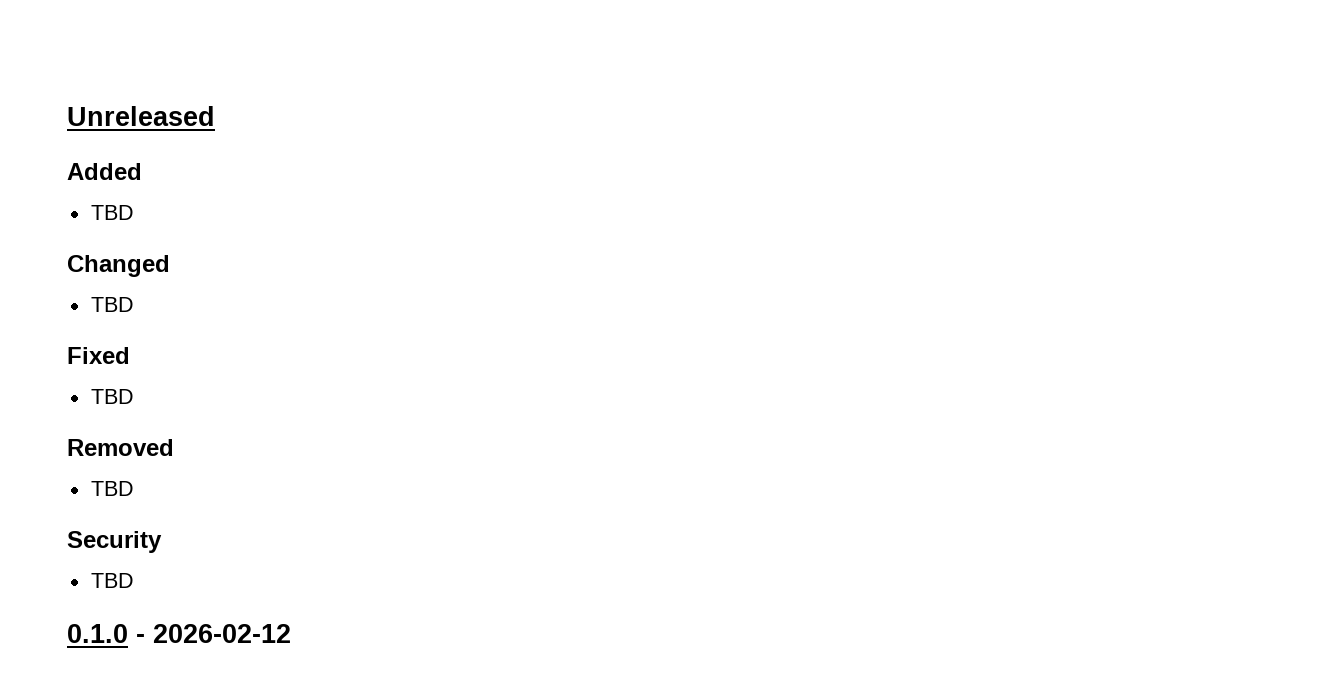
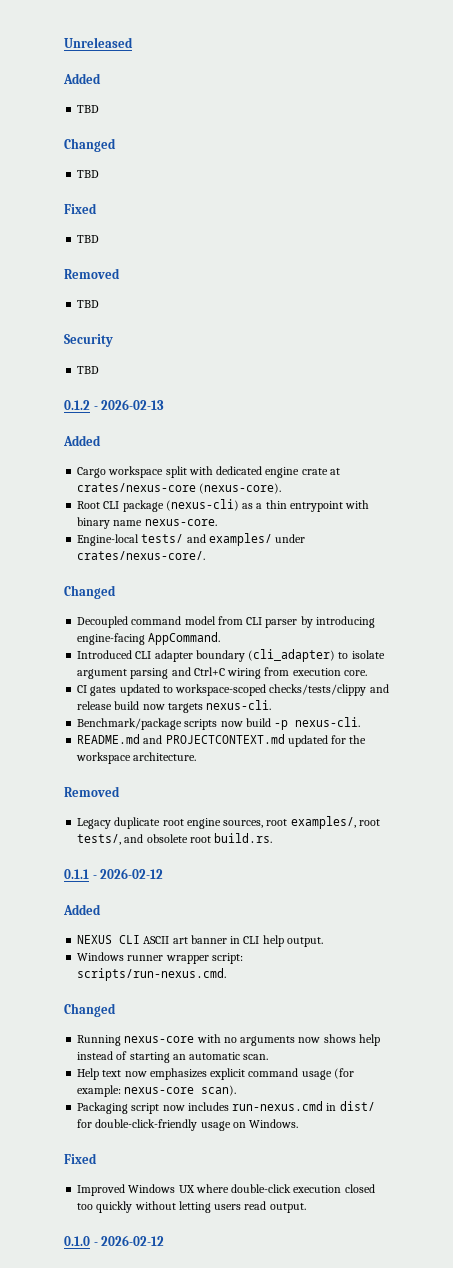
(134, 580) none -> [64,399,165,410] [63,435,101,446] [77,466,340,478] [77,483,282,494] [77,499,370,512] [77,517,217,529] [77,533,306,546] [77,551,206,560] [64,585,116,599] [77,616,375,628] [77,632,221,645] [77,649,385,662] [77,667,367,679] [77,684,389,696] [77,700,272,713] [77,717,361,730] [77,734,367,747] [76,752,197,764] [64,786,120,797] [77,816,380,829] [77,833,273,845] [64,868,164,879] [63,904,101,915] [77,935,323,947] [77,952,243,964] [77,968,227,981] [64,1003,116,1017] [77,1034,380,1046] [77,1051,269,1063] [77,1068,354,1080] [77,1085,237,1097] [77,1101,375,1114] [77,1119,299,1131] [64,1153,97,1164] [77,1184,375,1196] [77,1201,306,1213] // 0.1.2 - 2026-02-13 // Added // Cargo workspace split with dedicated engine crate at crates/nexus-core (nexus-core). // Root CLI package (nexus-cli) as a thin entrypoint with binary name nexus-core. // Engine-local tests/ and examples/ under crates/nexus-core/. // Changed // Decoupled command model from CLI parser by introducing engine-facing AppCommand. // Introduced CLI adapter boundary (cli_adapter) to isolate argument parsing and Ctrl+C wiring from execution core. // CI gates updated to workspace-scoped checks/tests/clippy and release build now targets nexus-cli. // Benchmark/package scripts now build -p nexus-cli. // README.md and PROJECTCONTEXT.md updated for the workspace architecture. // Removed // Legacy duplicate root engine sources, root examples/, root tests/, and obsolete root build.rs. // 0.1.1 - 2026-02-12 // Added // NEXUS CLI ASCII art banner in CLI help output. // Windows runner wrapper script: scripts/run-nexus.cmd. // Changed // Running nexus-core with no arguments now shows help instead of starting an automatic scan. // Help text now emphasizes explicit command usage (for example: nexus-core scan). // Packaging script now includes run-nexus.cmd in dist/ for double-click-friendly usage on Windows. // Fixed // Improved Windows UX where double-click execution closed too quickly without letting users read output.

